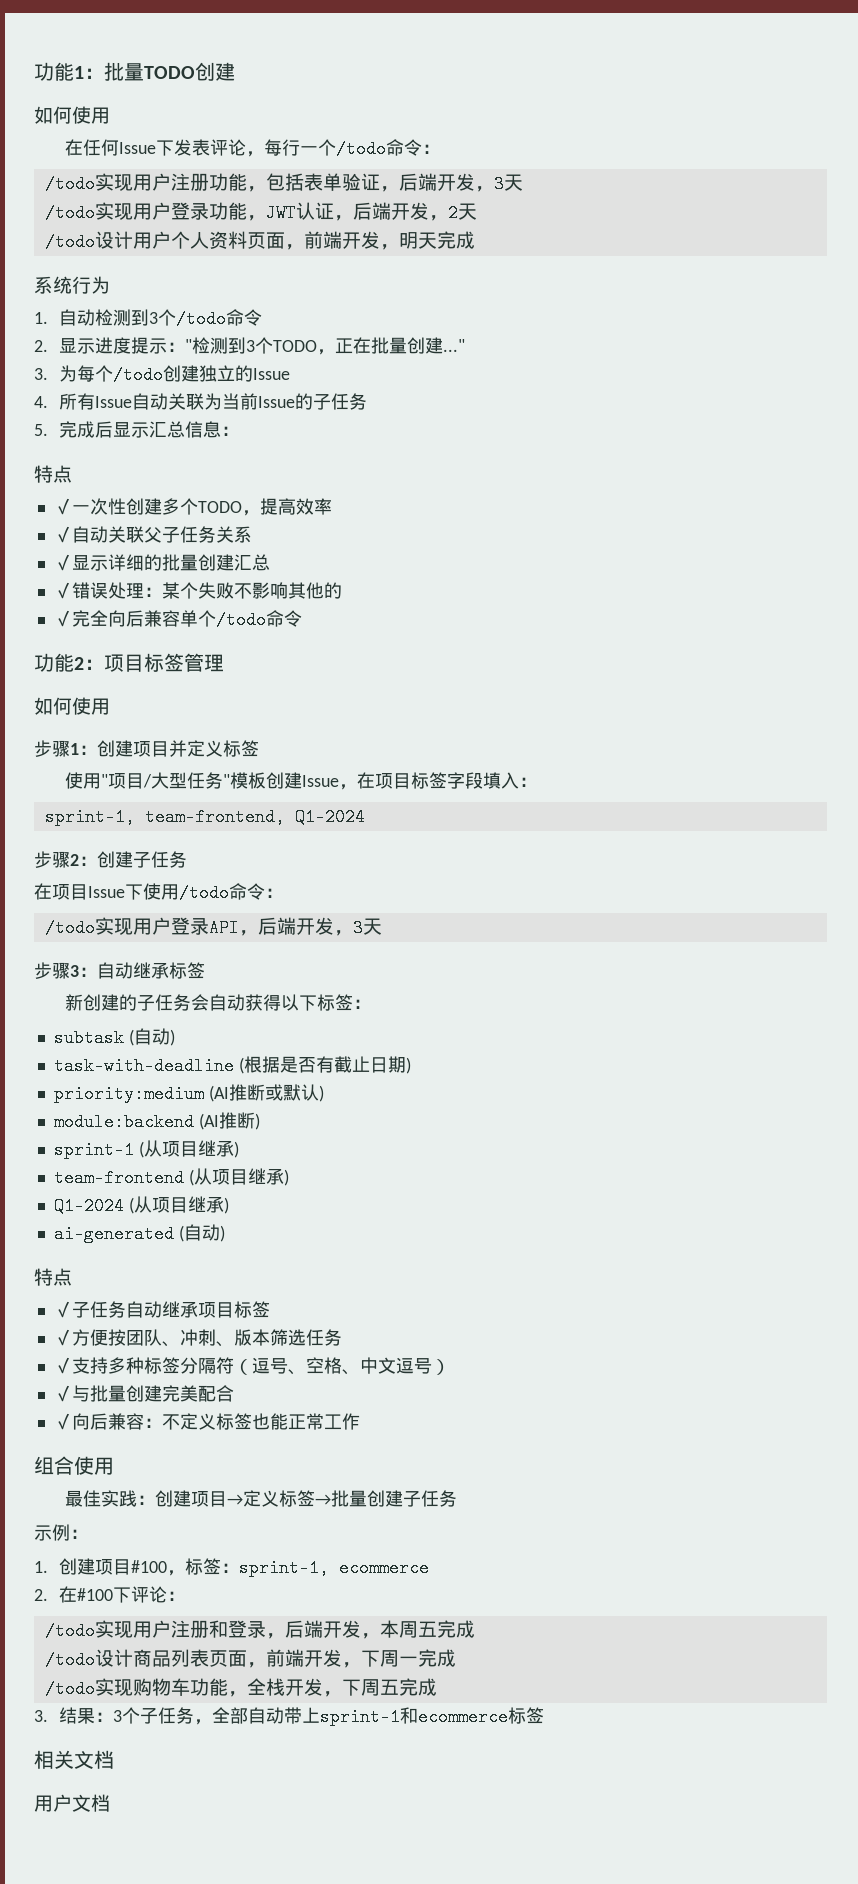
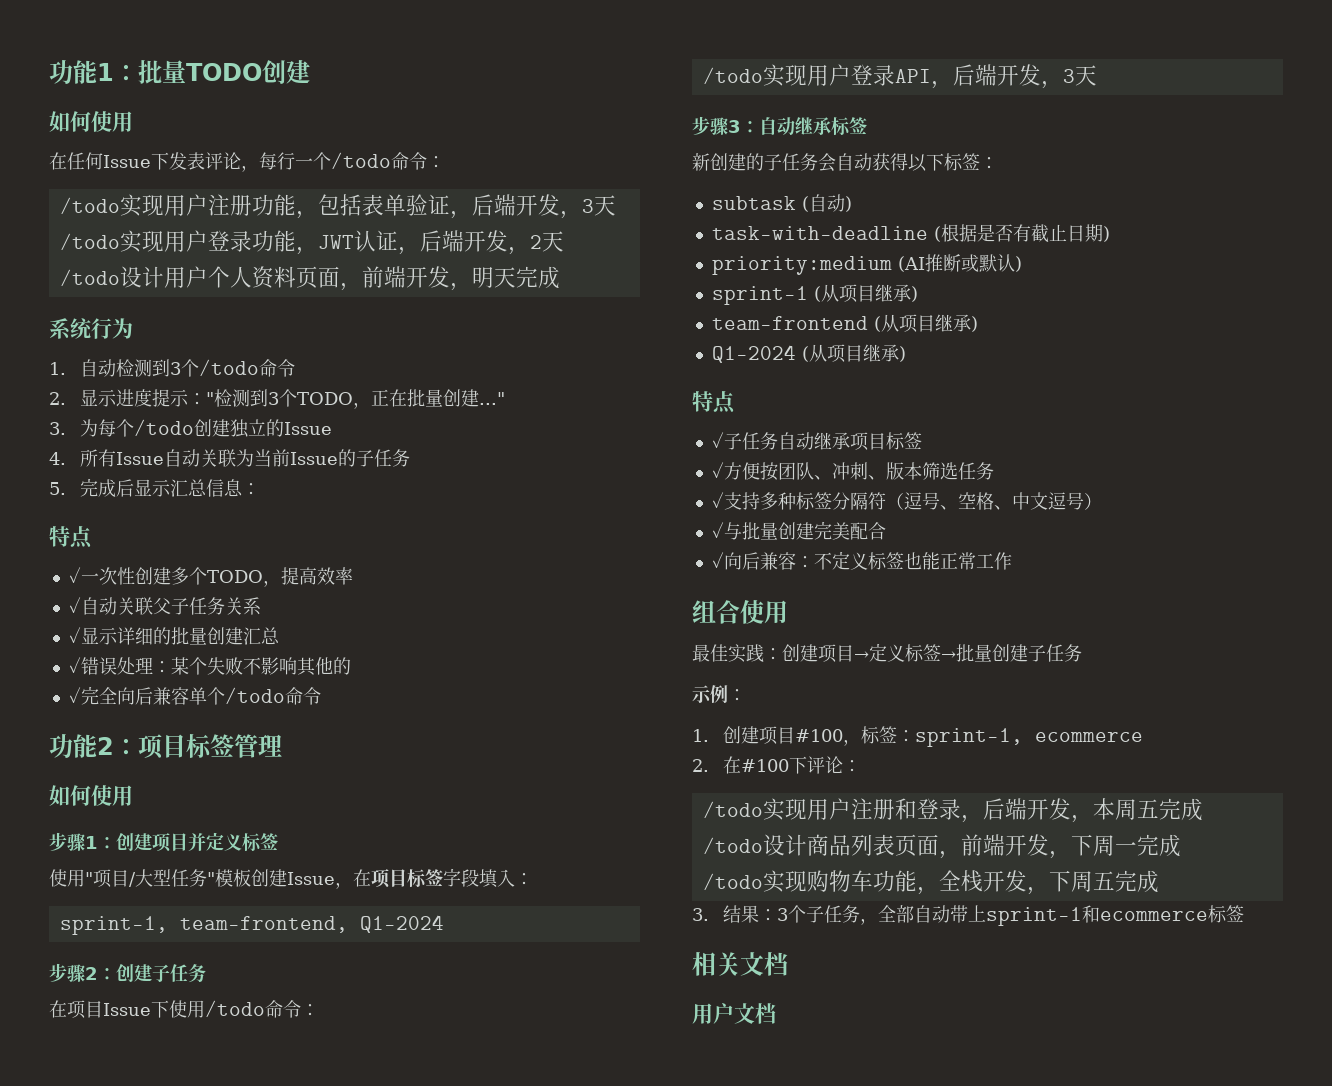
[53,1112,260,1131] // module:backend (AI推断) -> (1022, 264) none
[53,1224,225,1243] // ai-generated (自动) -> (906, 354) none

